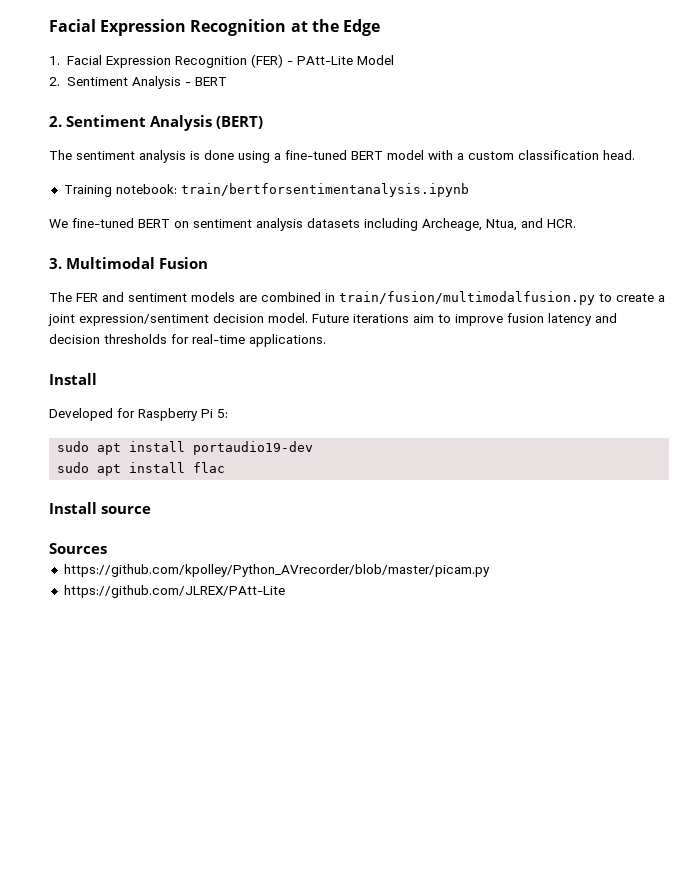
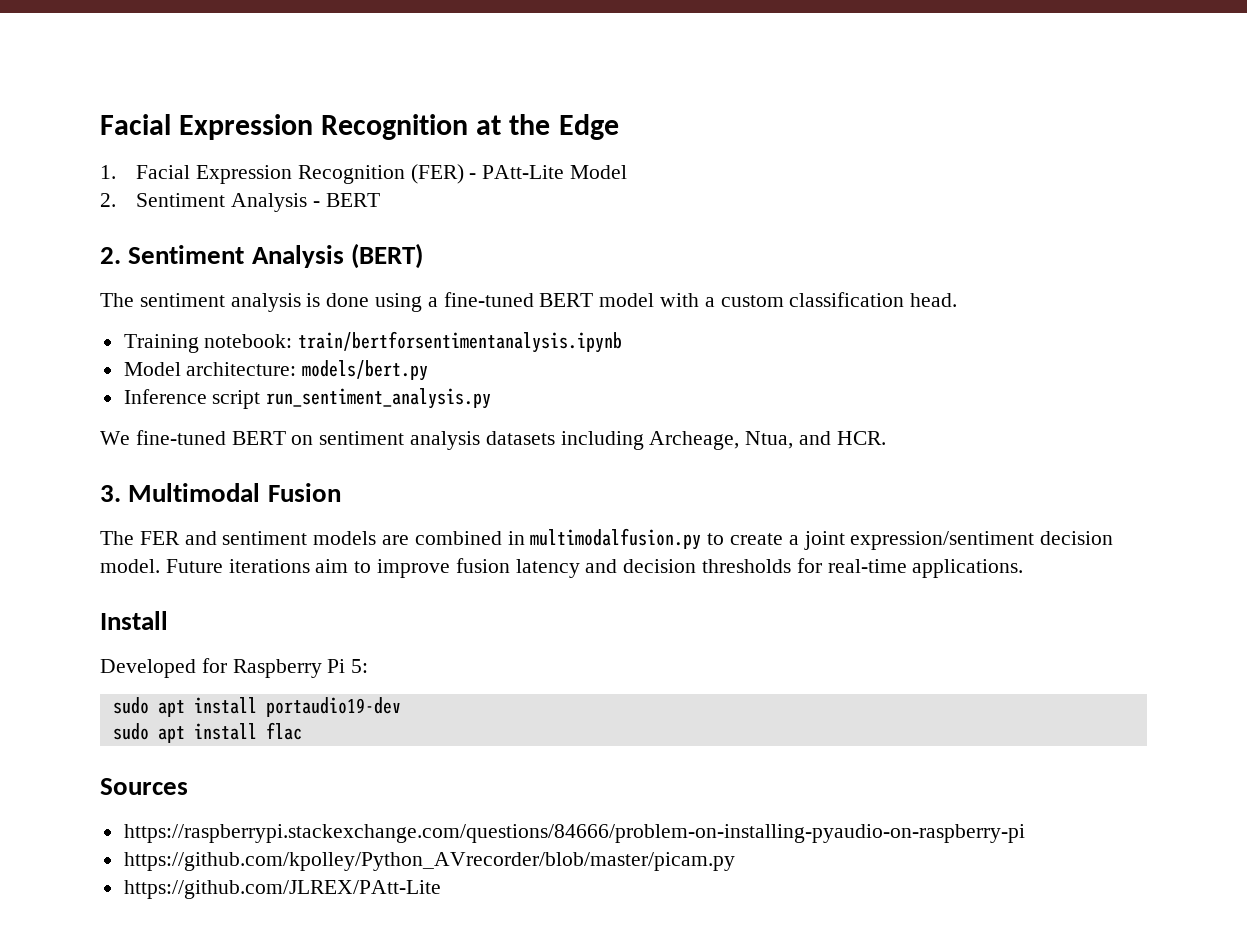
(469, 190) none -> [123,360,429,381] [123,388,492,409] // Model architecture: models/bert.py // Inference script run_sentiment_analysis.py
[339,291,595,305] train/fusion/multimodalfusion.py -> [530,528,702,550] multimodalfusion.py
[49,502,152,514] [49,543,107,554] Install source // Sources -> [100,778,188,795] [123,824,1025,843] Sources // https://raspberrypi.stackexchange.com/questions/84666/problem-on-installing-pyaudio-on-raspberry-pi

